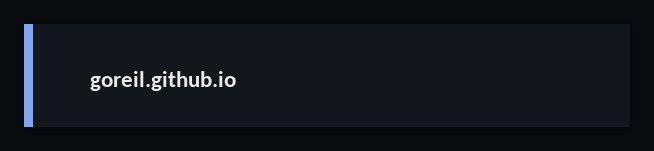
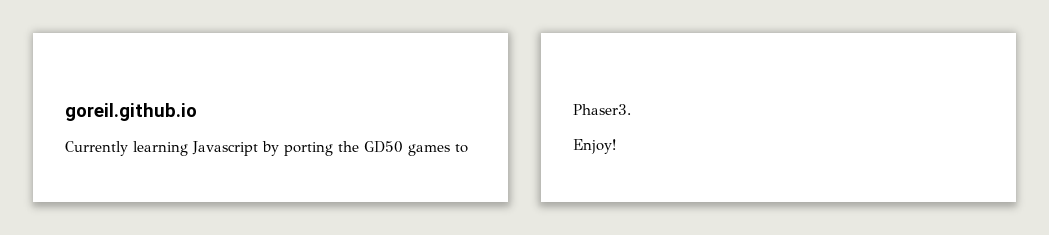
(236, 81) none -> [65,141,468,156] [573,104,631,115] [573,139,616,154] // Currently learning Javascript by porting the GD50 games to Phaser3. // Enjoy!

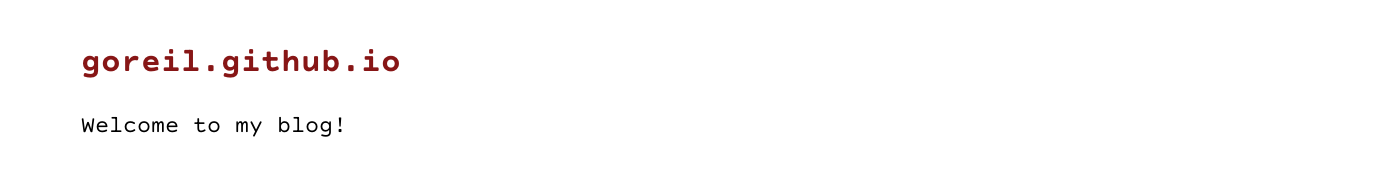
[65,141,468,156] [573,104,631,115] [573,139,616,154] Currently learning Javascript by porting the GD50 games to Phaser3. // Enjoy! -> [81,116,347,137] Welcome to my blog!

